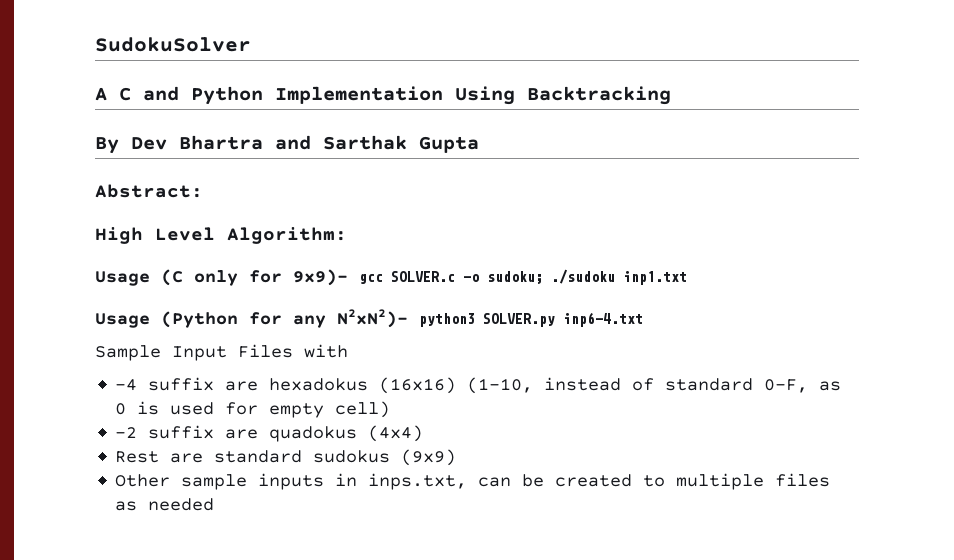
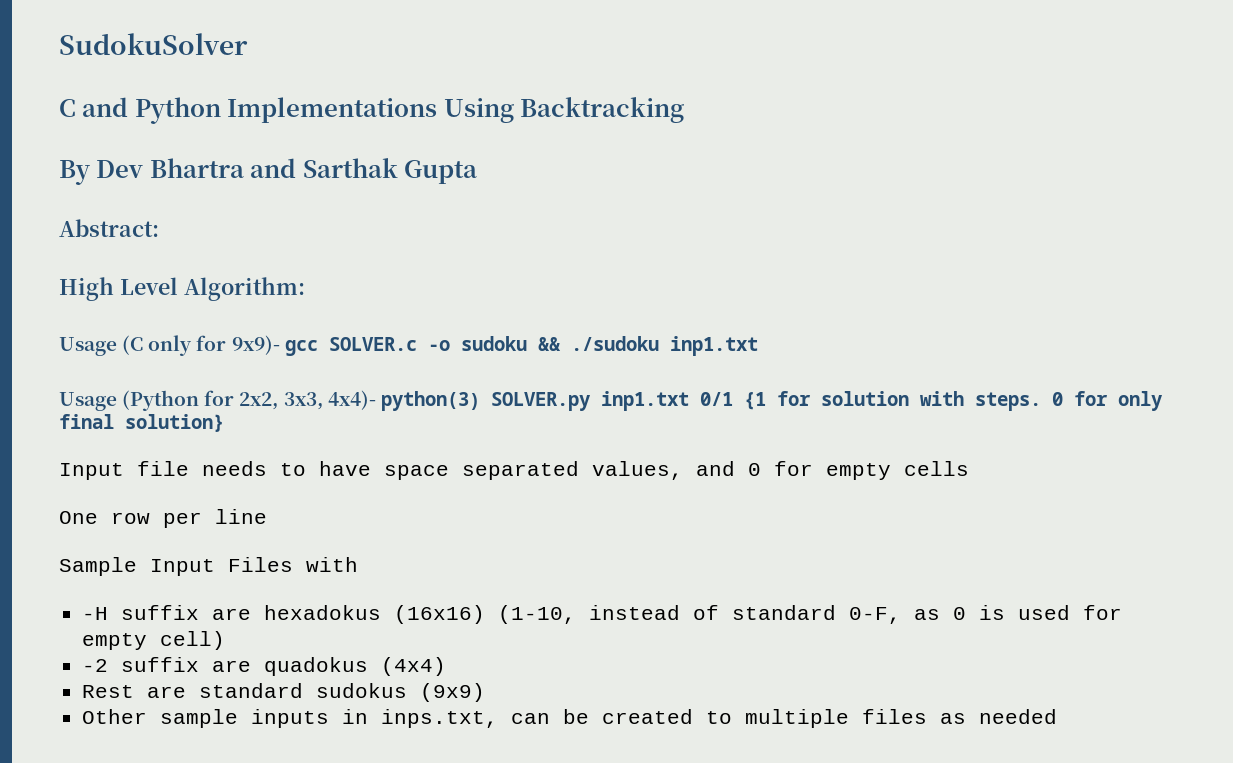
[95,87,107,101] A -> (248, 44) none
[275,86,443,104] Implementation -> [227,97,438,123] Implementations
[487,271,543,284] sudoku; -> [460,336,561,351] sudoku &&
[293,309,643,328] any N2xN2)- python3 SOLVER.py inp6-4.txt -> [239,390,1163,411] [59,414,224,432] [59,461,969,480] [59,509,267,528] 2x2, 3x3, 4x4)- python(3) SOLVER.py inp1.txt 0/1 {1 for solution with steps. 0 for only final solution} // Input file needs to have space separated values, and 0 for empty cells // One row per line
[115,379,138,391] -4 -> [82,607,109,620] -H

